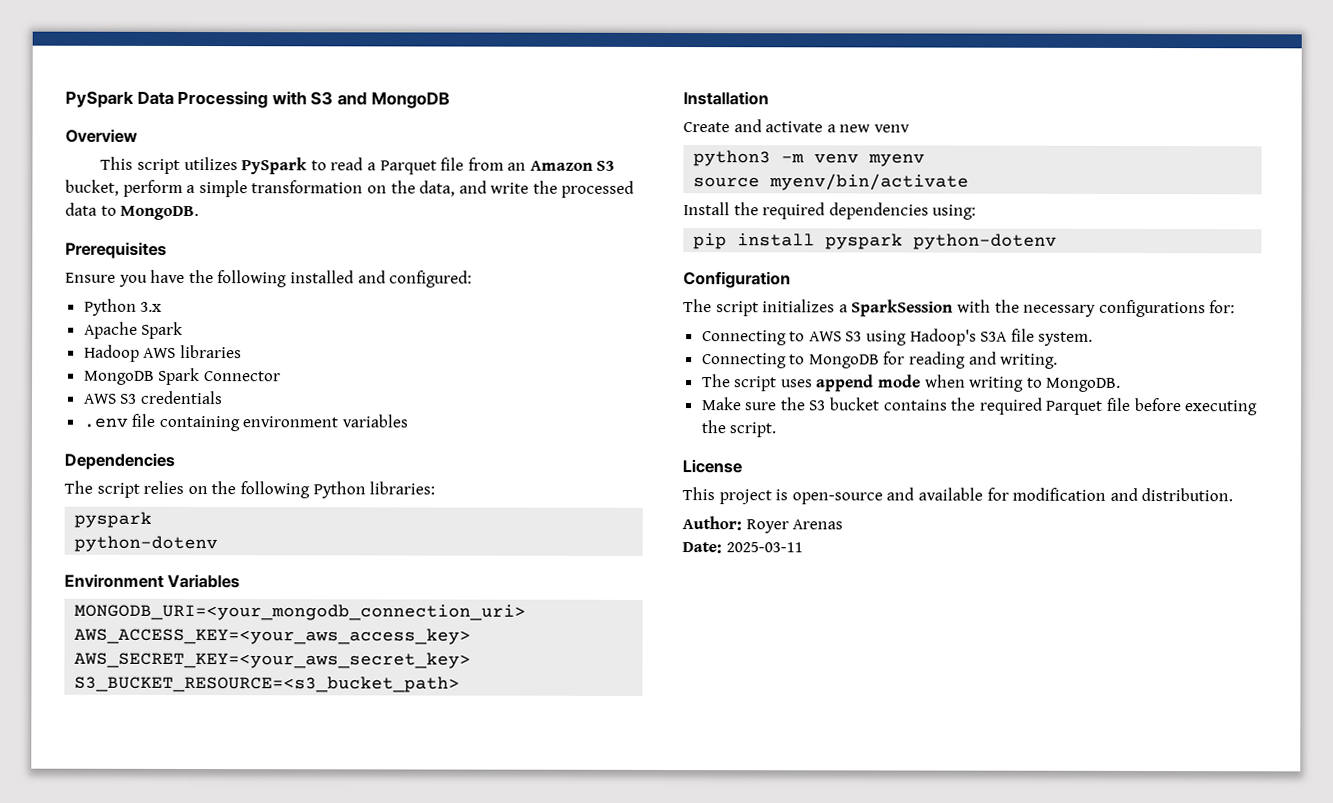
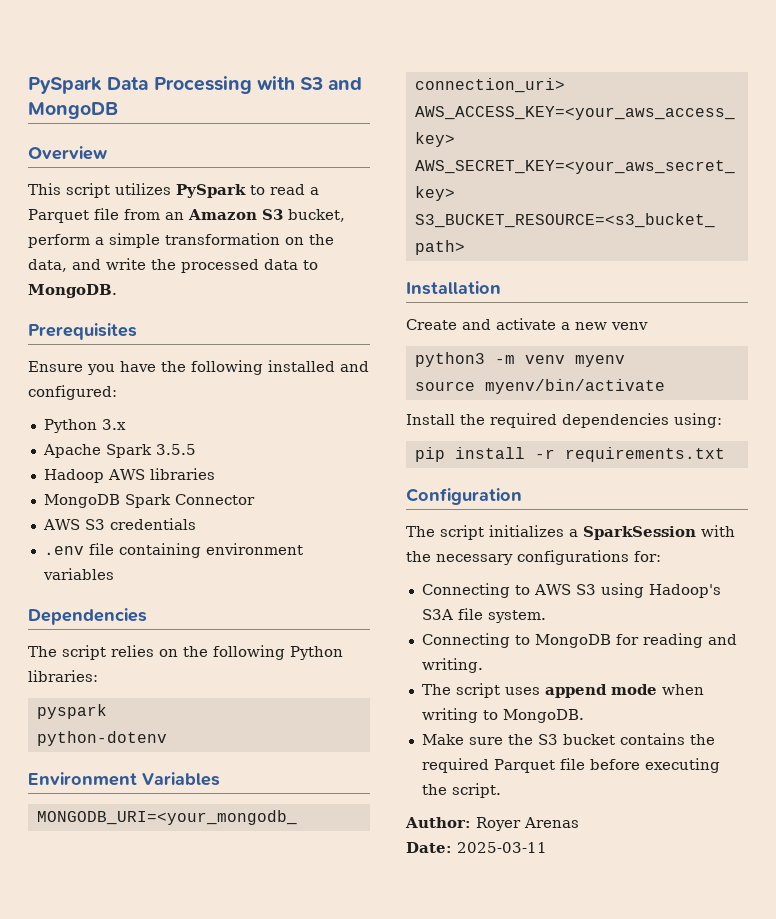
(184, 330) none -> [155,444,196,455] 3.5.5
[825,233,1058,250] pyspark python-dotenv -> [534,447,725,462] -r requirements.txt
[682,459,742,474] [682,487,1234,505] // License // This project is open-source and available for modification and distribution. -> (501, 790) none

